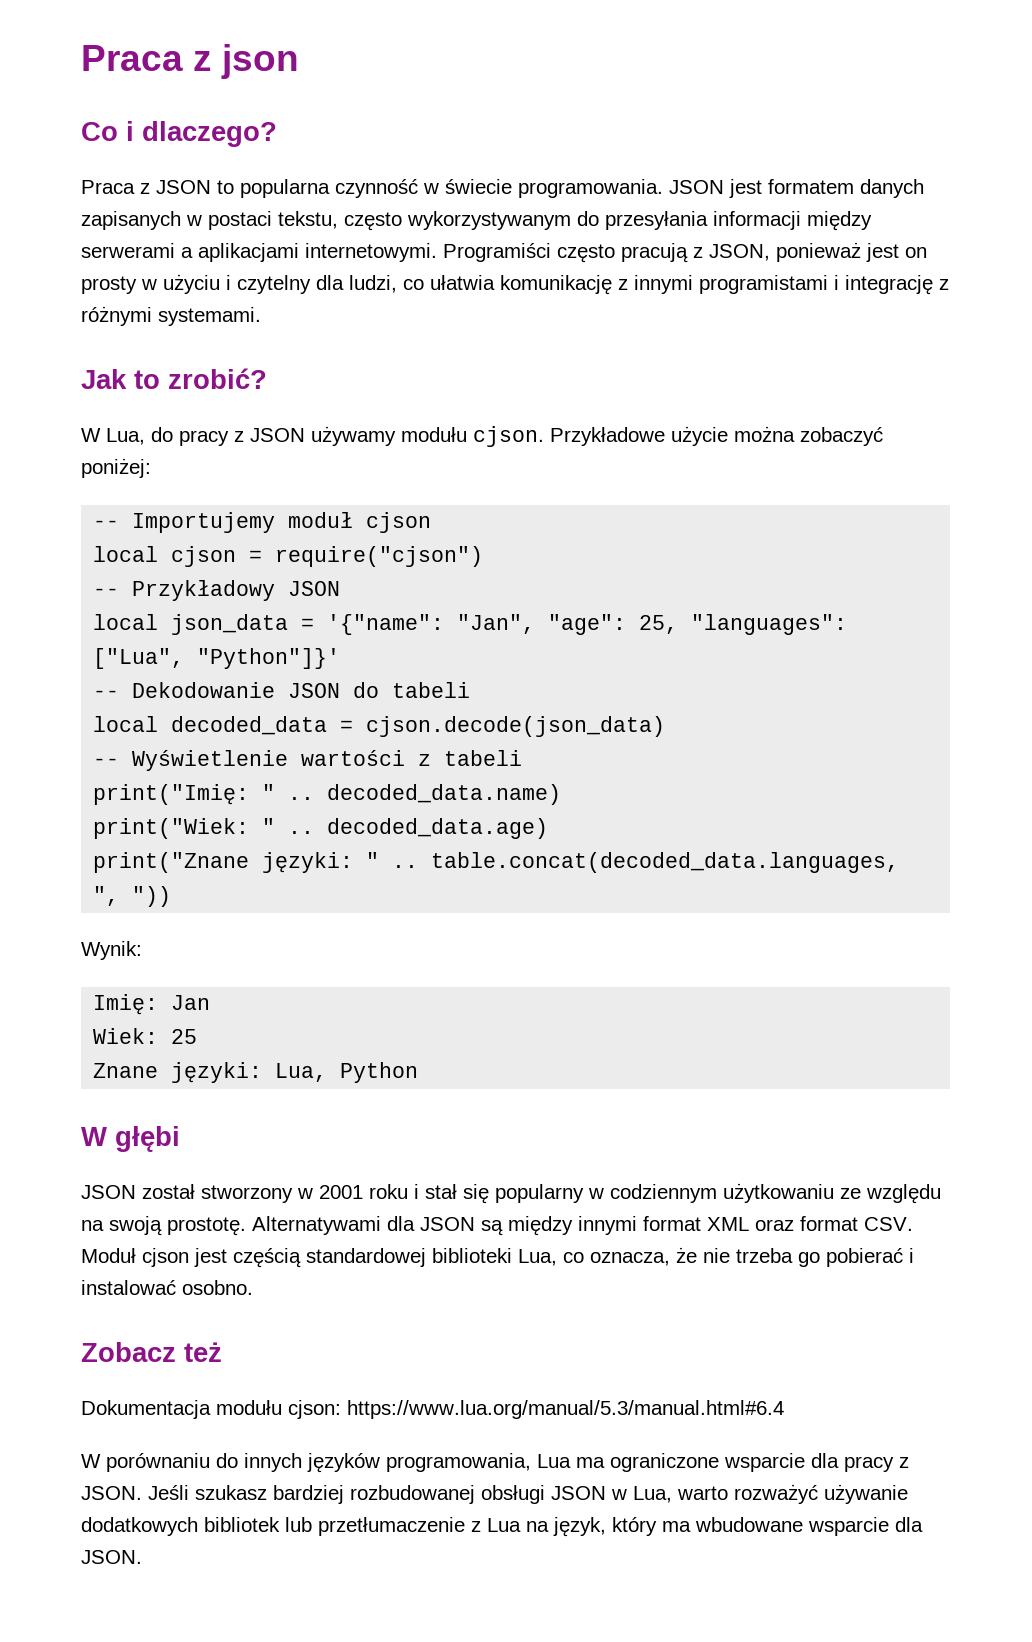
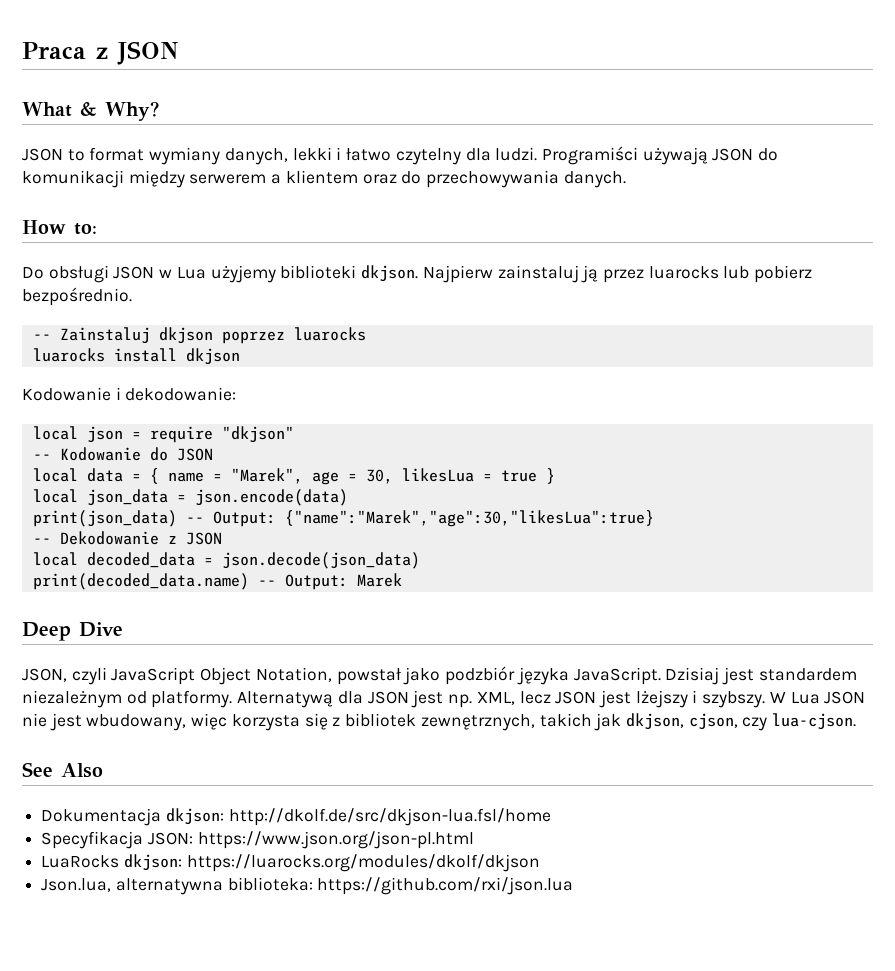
[81,44,299,79] [81,121,277,147] [81,179,924,198] [81,211,872,231] [81,242,927,263] [81,274,949,295] [81,306,261,326] [81,368,267,389] [81,426,883,447] [81,458,151,478] [93,512,432,533] [93,546,484,567] [93,580,341,601] [93,614,848,635] [93,648,341,669] Praca z json // Co i dlaczego? // Praca z JSON to popularna czynność w świecie programowania. JSON jest formatem danych zapisanych w postaci tekstu, często wykorzystywanym do przesyłania informacji między serwerami a aplikacjami internetowymi. Programiści często pracują z JSON, ponieważ jest on prosty w użyciu i czytelny dla ludzi, co ułatwia komunikację z innymi programistami i integrację z różnymi systemami. // Jak to zrobić? // W Lua, do pracy z JSON używamy modułu cjson. Przykładowe użycie można zobaczyć poniżej: // -- Importujemy moduł cjson // local cjson = require("cjson") // -- Przykładowy JSON // local json_data = '{"name": "Jan", "age": 25, "languages": ["Lua", "Python"]}' -> [22,41,179,65] [22,101,159,121] [22,146,779,165] [22,170,626,188] [22,220,97,235] [22,265,813,283] [22,287,132,306] [32,327,366,344] [32,348,240,365] [22,387,237,401] [32,426,294,443] [32,447,213,461] [32,468,555,485] [32,489,348,506] [32,510,654,527] Praca z JSON // What & Why? // JSON to format wymiany danych, lekki i łatwo czytelny dla ludzi. Programiści używają JSON do komunikacji między serwerem a klientem oraz do przechowywania danych. // How to: // Do obsługi JSON w Lua użyjemy biblioteki dkjson. Najpierw zainstaluj ją przez luarocks lub pobierz bezpośrednio. // -- Zainstaluj dkjson poprzez luarocks // luarocks install dkjson // Kodowanie i dekodowanie: // local json = require "dkjson" // -- Kodowanie do JSON // local data = { name = "Marek", age = 30, likesLua = true } // local json_data = json.encode(data) // print(json_data) -- Output: {"name":"Marek","age":30,"likesLua":true}
[288,682,471,698] JSON do tabeli -> [167,532,222,545] z JSON
[366,716,666,737] [93,750,523,771] [93,784,562,805] [93,818,549,839] [93,852,900,873] [93,886,172,907] [81,941,142,960] [93,994,211,1015] [93,1028,198,1044] [93,1062,419,1083] [81,1126,180,1152] [81,1183,941,1204] [81,1216,913,1236] [81,1247,914,1268] [81,1280,253,1295] [81,1342,222,1362] [81,1400,784,1419] [81,1453,909,1473] [81,1484,908,1504] [81,1517,923,1537] [81,1550,142,1564] cjson.decode(json_data) // -- Wyświetlenie wartości z tabeli // print("Imię: " .. decoded_data.name) // print("Wiek: " .. decoded_data.age) // print("Znane języki: " .. table.concat(decoded_data.languages, ", ")) // Wynik: // Imię: Jan // Wiek: 25 // Znane języki: Lua, Python // W głębi // JSON został stworzony w 2001 roku i stał się popularny w codziennym użytkowaniu ze względu na swoją prostotę. Alternatywami dla JSON są między innymi format XML oraz format CSV. Moduł cjson jest częścią standardowej biblioteki Lua, co oznacza, że nie trzeba go pobierać i instalować osobno. // Zobacz też // Dokumentacja modułu cjson: https://www.lua.org/manual/5.3/manual.html#6.4 // W porównaniu do innych języków programowania, Lua ma ograniczone wsparcie dla pracy z JSON. Jeśli szukasz bardziej rozbudowanej obsługi JSON w Lua, warto rozważyć używanie dodatkowych bibliotek lub przetłumaczenie z Lua na język, który ma wbudowane wsparcie dla JSON. -> [221,552,420,569] [32,573,402,590] [22,622,123,641] [22,666,857,685] [22,690,866,708] [22,713,857,731] [22,762,103,778] [41,808,551,826] [41,831,474,849] [41,854,540,872] [41,877,574,895] json.decode(json_data) // print(decoded_data.name) -- Output: Marek // Deep Dive // JSON, czyli JavaScript Object Notation, powstał jako podzbiór języka JavaScript. Dzisiaj jest standardem niezależnym od platformy. Alternatywą dla JSON jest np. XML, lecz JSON jest lżejszy i szybszy. W Lua JSON nie jest wbudowany, więc korzysta się z bibliotek zewnętrznych, takich jak dkjson, cjson, czy lua-cjson. // See Also // Dokumentacja dkjson: http://dkolf.de/src/dkjson-lua.fsl/home // Specyfikacja JSON: https://www.json.org/json-pl.html // LuaRocks dkjson: https://luarocks.org/modules/dkolf/dkjson // Json.lua, alternatywna biblioteka: https://github.com/rxi/json.lua

